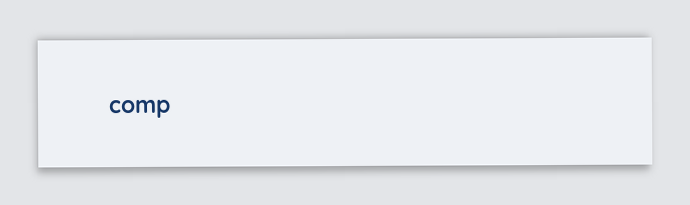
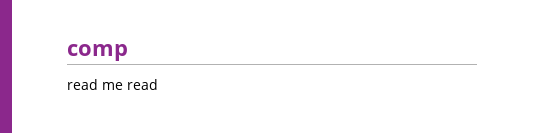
(171, 109) none -> [67,79,158,90] // read me read

